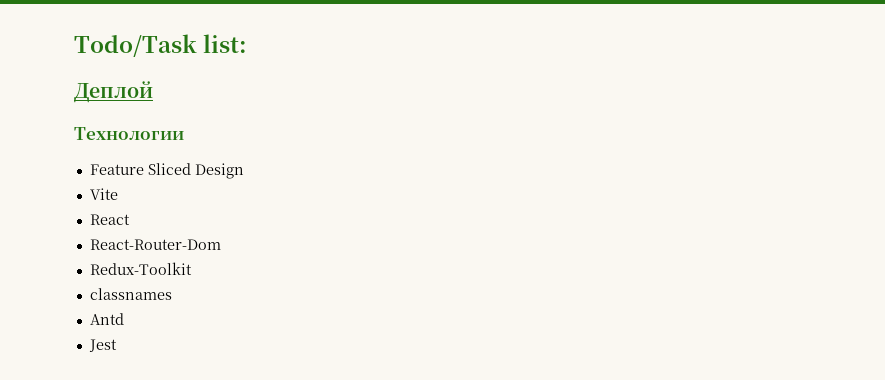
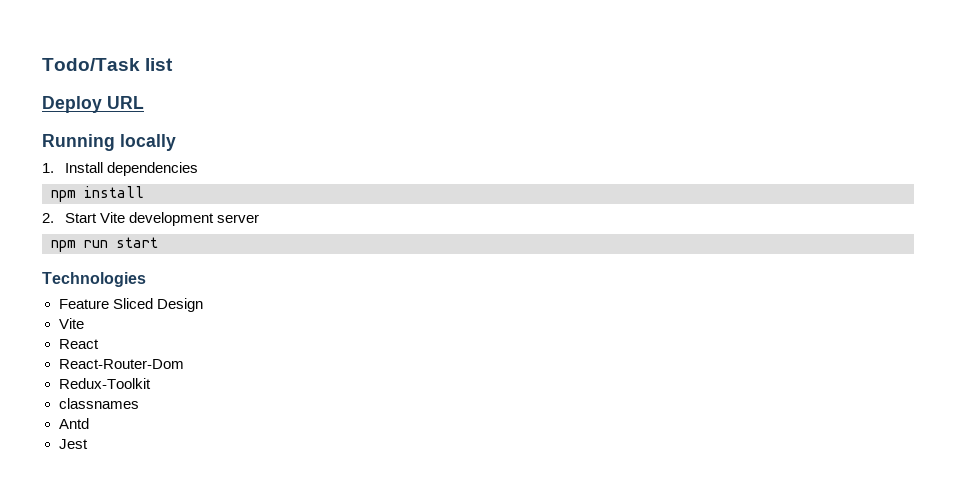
[203,34,248,53] [74,81,153,103] [74,127,184,140] list: // Деплой // Технологии -> [145,58,174,71] [42,96,144,113] [42,134,176,151] [42,162,198,176] [51,186,144,202] [42,212,259,226] [51,237,158,252] [42,272,146,287] list // Deploy URL // Running locally // 1. Install dependencies // npm install // 2. Start Vite development server // npm run start // Technologies

